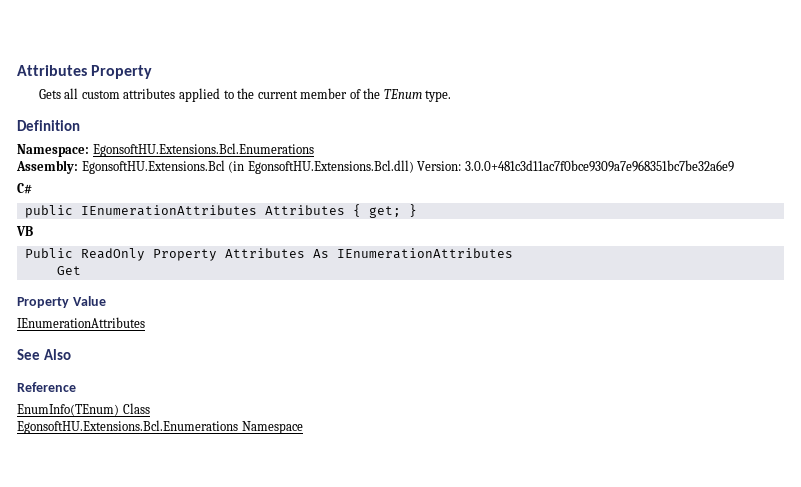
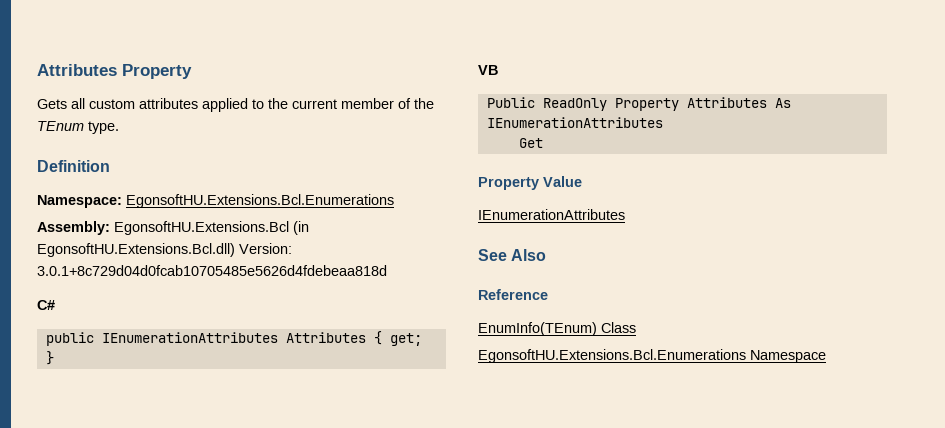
[464,160,734,172] 3.0.0+481c3d11ac7f0bce9309a7e968351bc7be32a6e9 -> [37,265,387,276] 3.0.1+8c729d04d0fcab10705485e5626d4fdebeaa818d

